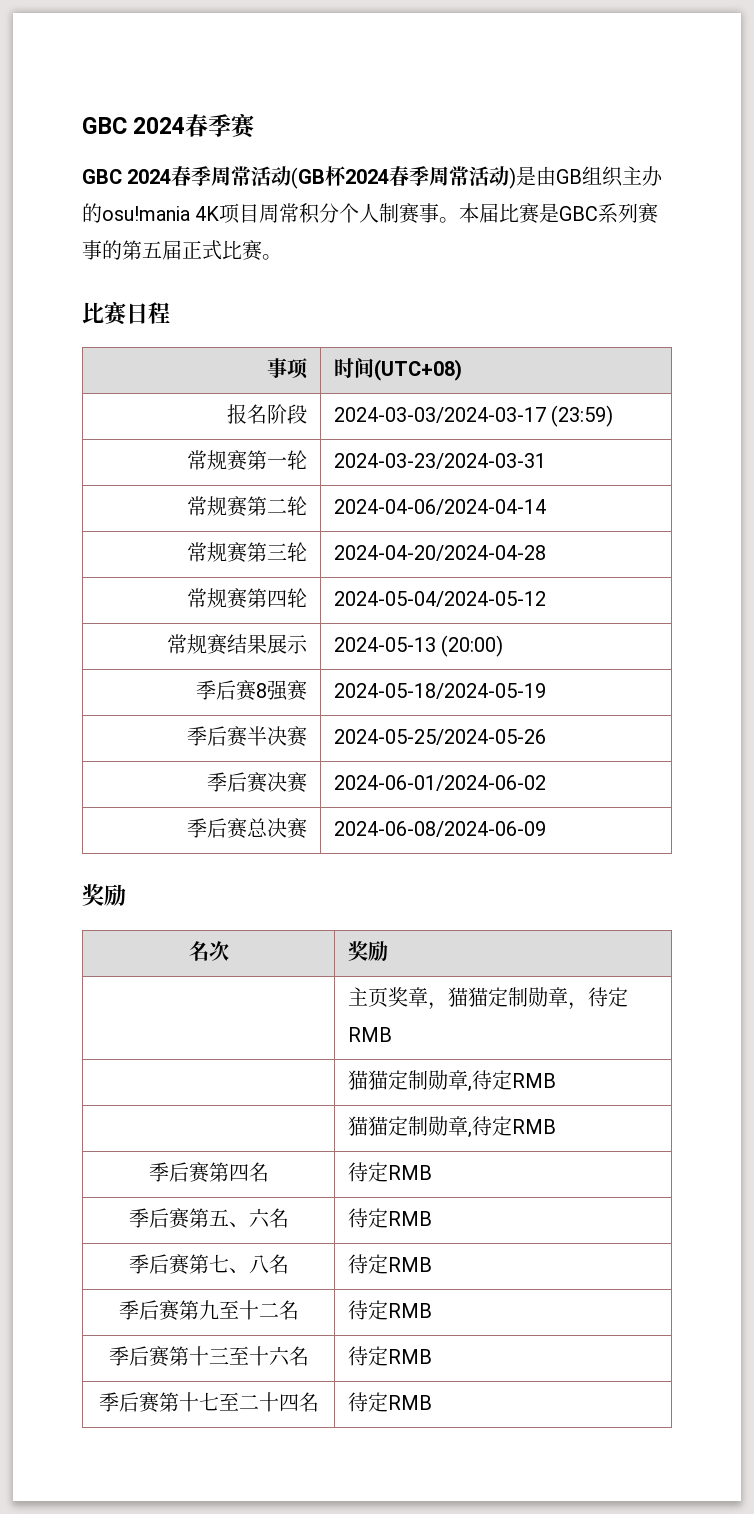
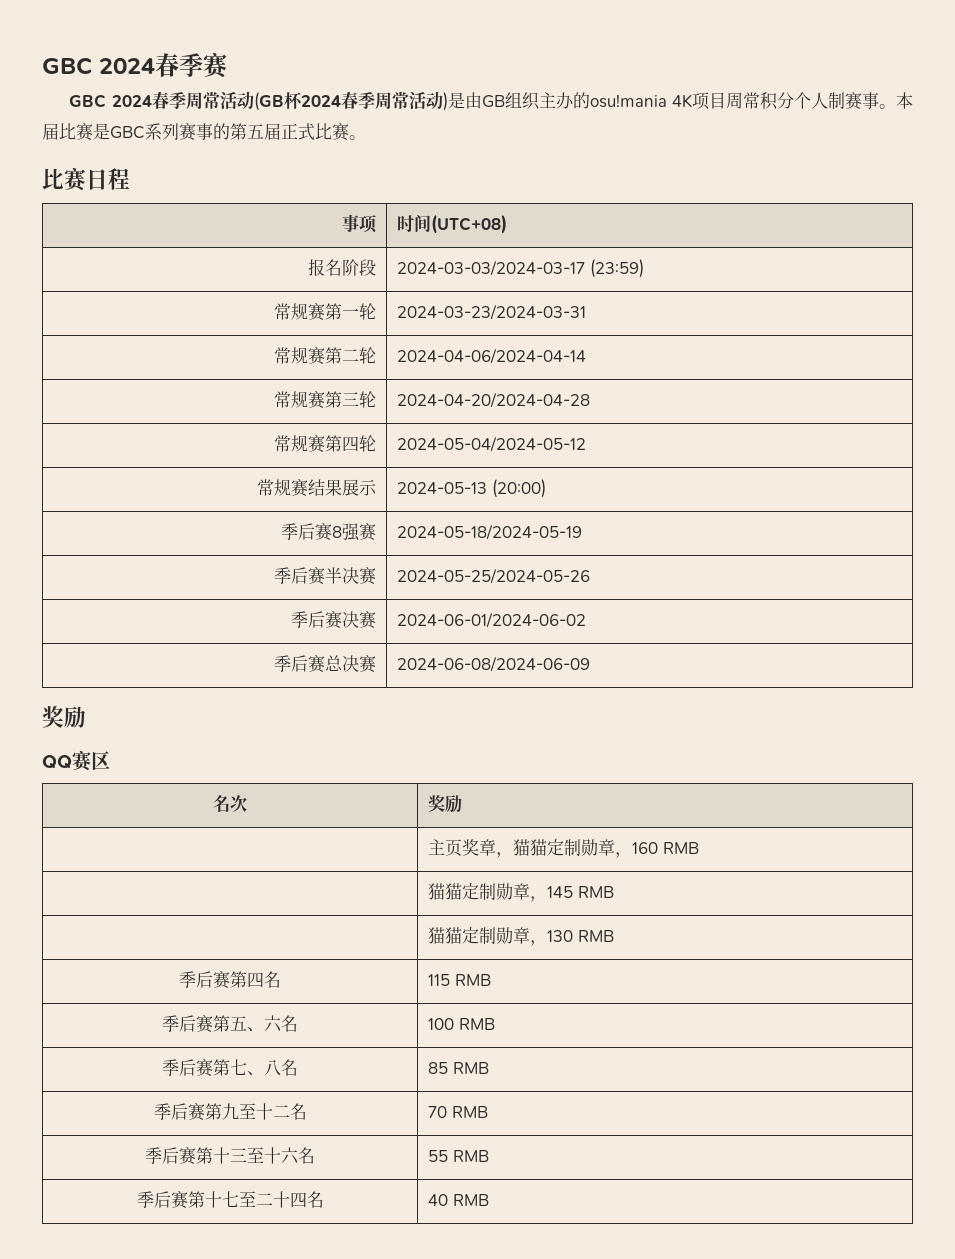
(126, 895) none -> [42,750,110,772] // QQ赛区
[587,987,628,1007] [347,1027,392,1042] [347,1070,556,1092] [347,1116,512,1138] 待定RMB // | 猫猫定制勋章,待定RMB // | 猫猫定制勋章,待定 -> [631,842,699,854] [427,883,614,902] [427,927,573,946] 160 RMB // | 猫猫定制勋章，145 RMB // | 猫猫定制勋章，130
[347,1162,388,1182] 待定 -> [427,974,450,986] 115
[347,1208,388,1228] 待定 -> [427,1018,454,1030] 100
[347,1254,388,1274] 待定 -> [427,1062,448,1074] 85
[347,1300,388,1320] 待定 -> [427,1106,447,1118] 70
[347,1346,388,1366] 待定 -> [427,1150,448,1162] 55
[347,1392,388,1412] 待定 -> [427,1194,448,1206] 40

